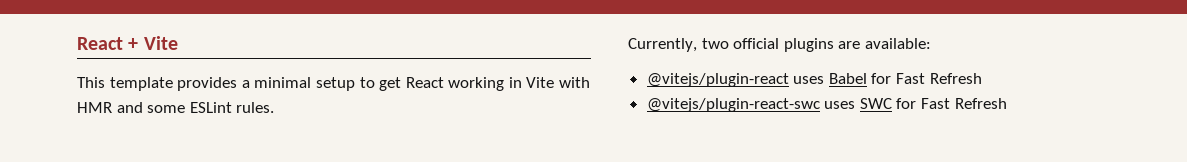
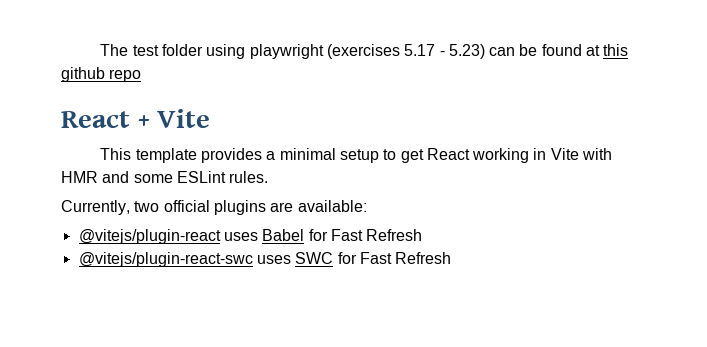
(77, 43) none -> [100,44,629,59] [61,67,142,82] The test folder using playwright (exercises 5.17 - 5.23) can be found at this github repo //

